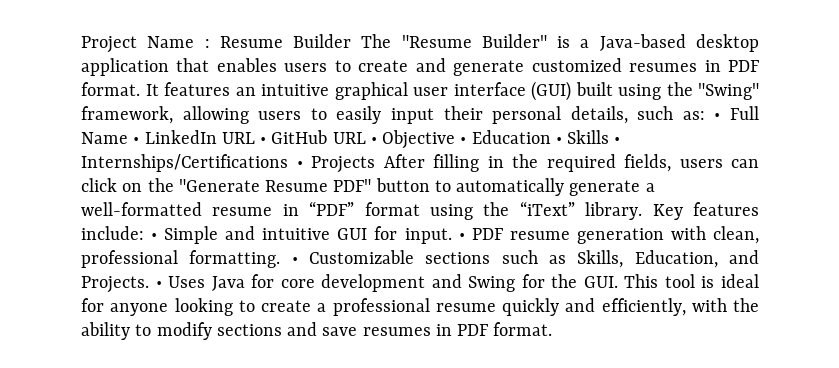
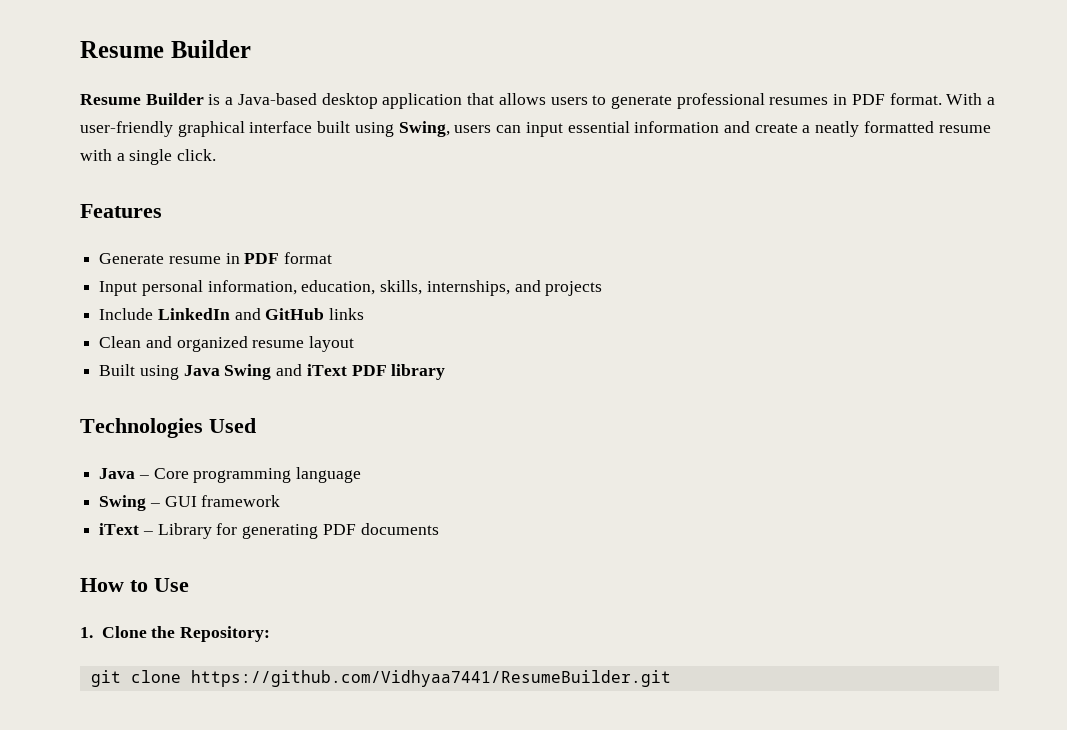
[81,34,547,53] Project Name : Resume Builder The "Resume Builder" -> [80,40,251,58] [80,93,204,105] Resume Builder // Resume Builder
[216,58,760,76] [81,81,759,101] [81,106,759,124] [81,130,621,149] [81,154,759,173] [81,178,655,196] [81,202,202,216] enables users to create and generate customized resumes in PDF format. It features an intuitive graphical user interface (GUI) built using the "Swing" framework, allowing users to easily input their personal details, such as: • Full Name • LinkedIn URL • GitHub URL • Objective • Education • Skills • Internships/Certifications • Projects After filling in the required fields, users can click on the "Generate Resume PDF" button to automatically generate a well-formatted -> [498,93,996,109] [80,121,991,137] [80,149,217,165] [80,204,162,218] [99,253,165,264] allows users to generate professional resumes in PDF format. With a user-friendly graphical interface built using Swing, users can input essential information and create a neatly formatted resume with a single click. // Features // Generate
[309,201,355,216] “PDF” -> [244,253,280,264] PDF
[430,201,759,220] [81,226,760,244] [81,250,759,268] [81,274,759,293] [81,298,759,316] [81,322,553,340] using the “iText” library. Key features include: • Simple and intuitive GUI for input. • PDF resume generation with clean, professional formatting. • Customizable sections such as Skills, Education, and Projects. • Uses Java for core development and Swing for the GUI. This tool is ideal for anyone looking to create a professional resume quickly and efficiently, with the ability to modify sections and save resumes in PDF format. -> [99,280,603,296] [99,308,365,320] [99,336,355,352] [99,364,446,380] [80,418,256,438] [99,467,362,483] [99,495,281,511] [99,523,439,539] [80,578,189,592] [80,626,271,642] [90,670,671,687] // Input personal information, education, skills, internships, and projects // Include LinkedIn and GitHub links // Clean and organized resume layout // Built using Java Swing and iText PDF library // Technologies Used // Java – Core programming language // Swing – GUI framework // iText – Library for generating PDF documents // How to Use // 1. Clone the Repository: // git clone https://github.com/Vidhyaa7441/ResumeBuilder.git

